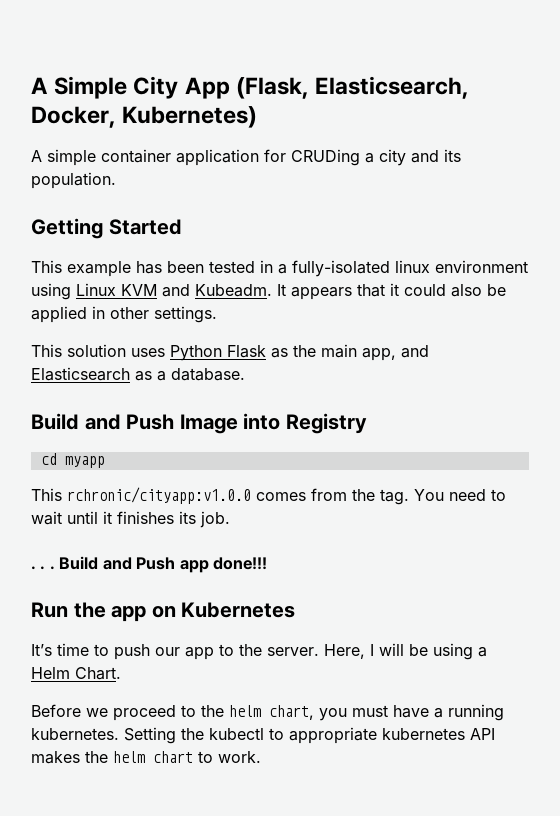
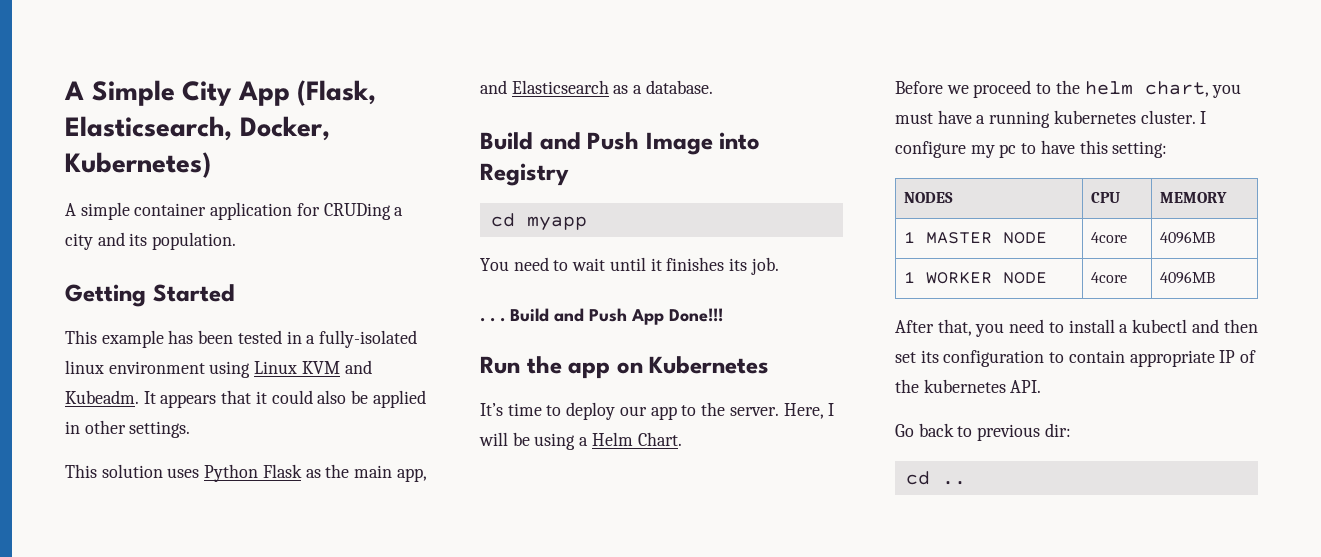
[31,487,409,505] This rchronic/cityapp:v1.0.0 comes from the tag. -> (587, 223) none
[179,557,268,573] app done!!! -> [631,308,723,325] App Done!!!
[114,644,150,660] push -> [566,402,616,420] deploy
[31,727,495,744] [31,751,261,764] kubernetes. Setting the kubectl to appropriate kubernetes API makes the helm chart to work. -> [1053,110,1207,124] [895,140,1168,158] [904,192,954,203] [1091,192,1121,203] [1160,192,1228,203] [904,231,1048,244] [1091,232,1128,243] [1160,231,1216,244] [904,271,1048,284] [1091,272,1128,283] [1160,271,1216,284] [895,319,1258,337] [895,350,1257,367] [895,379,1042,393] [895,423,1071,441] [905,471,966,485] kubernetes cluster. I configure my pc to have this setting: // NODES | CPU | MEMORY // 1 MASTER NODE | 4core | 4096MB // 1 WORKER NODE | 4core | 4096MB // After that, you need to install a kubectl and then set its configuration to contain appropriate IP of the kubernetes API. // Go back to previous dir: // cd ..

